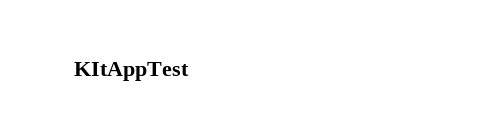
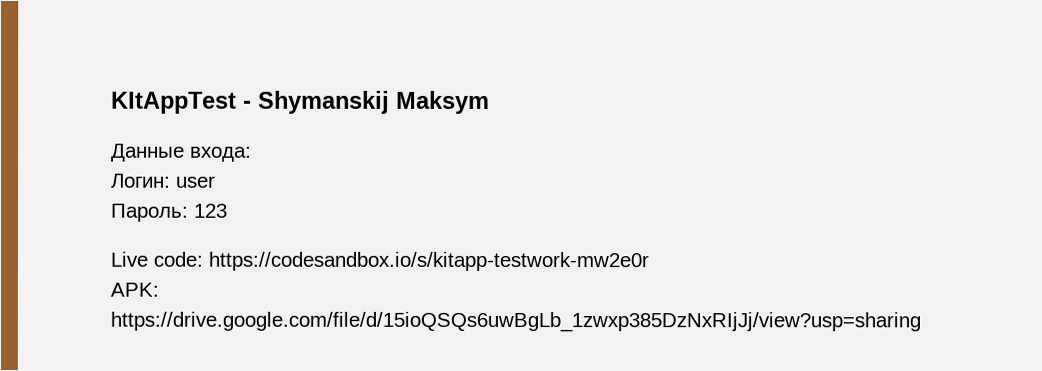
(189, 71) none -> [243,90,490,114] [111,143,252,162] [110,173,216,188] [110,203,227,222] [110,251,649,272] [110,282,159,297] [110,311,921,333] - Shymanskij Maksym // Данные входа: // Логин: user // Пароль: 123 // Live code: https://codesandbox.io/s/kitapp-testwork-mw2e0r // APK: https://drive.google.com/file/d/15ioQSQs6uwBgLb_1zwxp385DzNxRIjJj/view?usp=sharing

